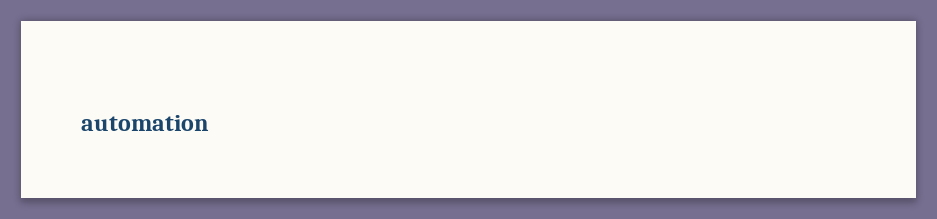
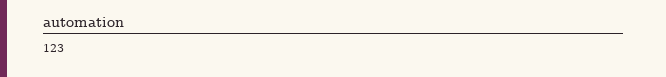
(209, 123) none -> [43,44,64,52] // 123

